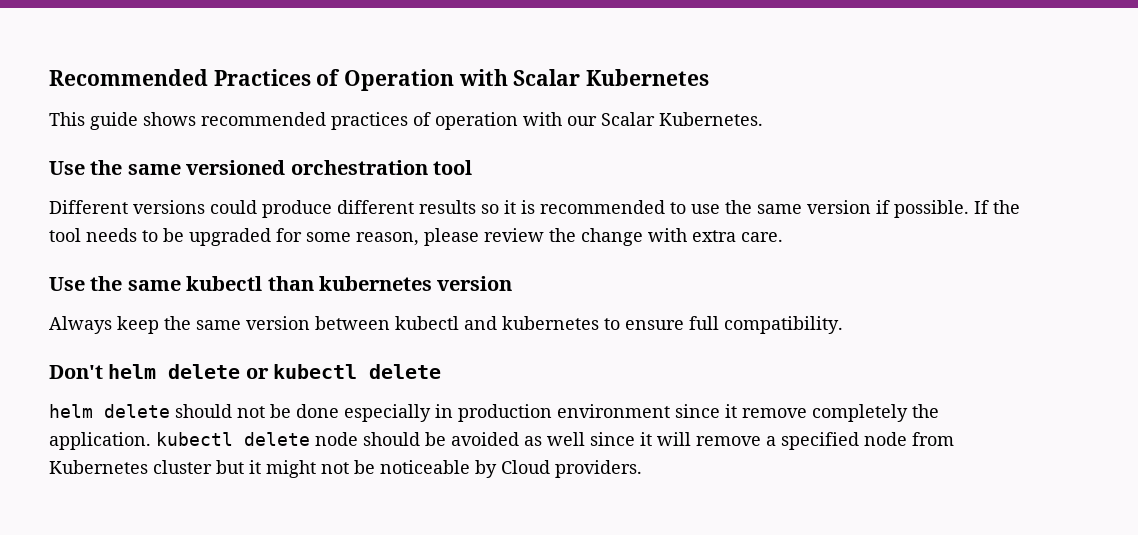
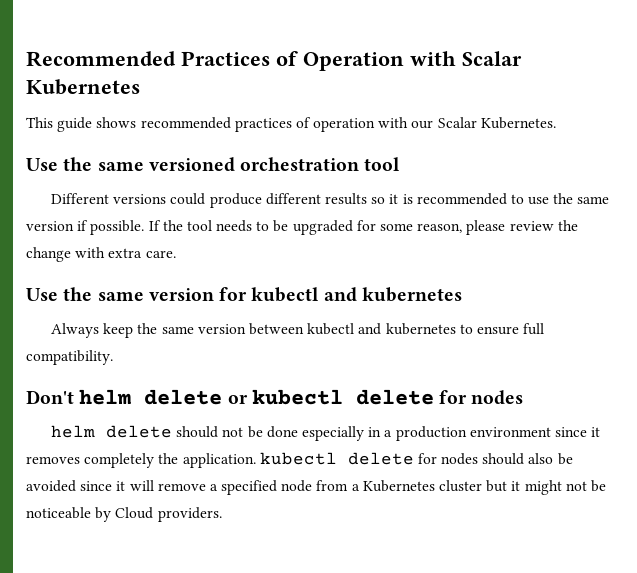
[186,276,513,291] kubectl than kubernetes version -> [148,287,462,302] version for kubectl and kubernetes
(442, 371) none -> [439,390,524,405] for nodes
(453, 411) none -> [384,430,393,437] a
[742,408,807,418] remove -> [26,456,80,464] removes
[315,432,585,446] node should be avoided as well -> [417,453,573,465] [26,480,76,492] for nodes should also be avoided
(954, 439) none -> [351,484,360,491] a

